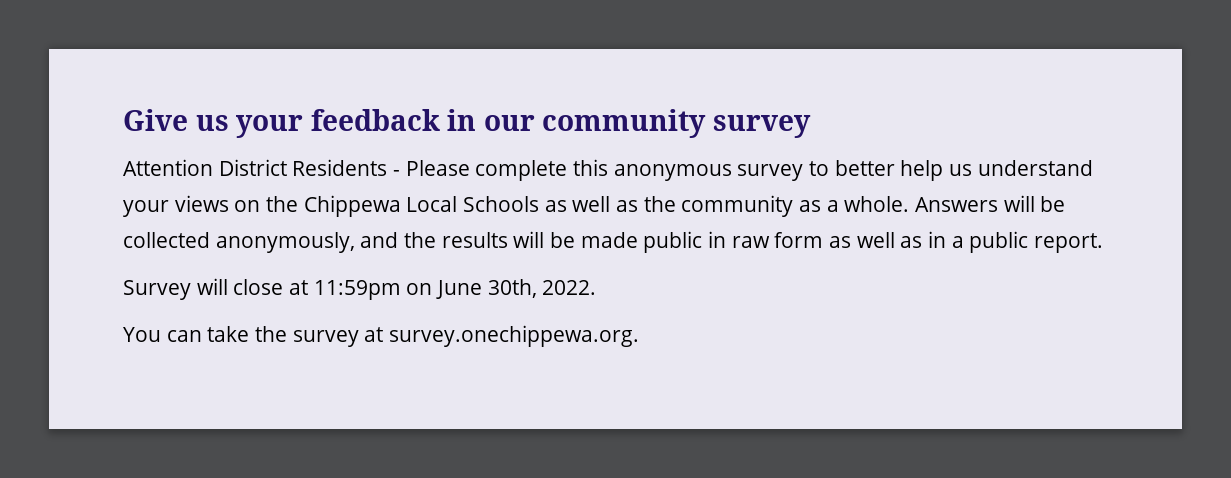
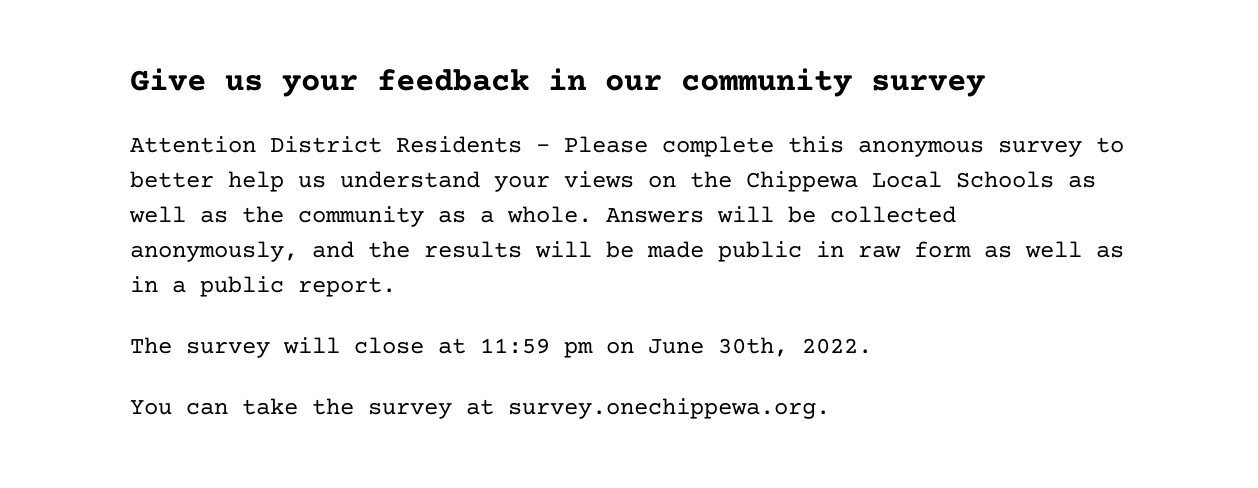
[123,280,191,300] Survey -> [130,337,270,358] The survey
[313,280,401,300] 11:59pm -> [480,338,593,358] 11:59 pm

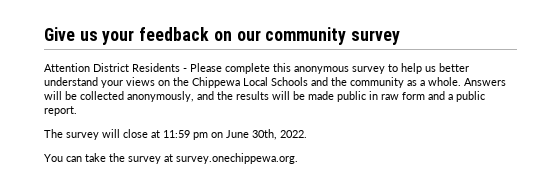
[548,68,587,90] in -> [213,31,232,41] on
[130,171,214,188] better -> (398, 68) none
(326, 181) none -> [439,63,469,72] better
[1068,175,1096,188] [129,206,228,223] as well as -> [311,77,328,86] and
[984,241,1124,258] [130,276,158,292] as well as in -> [428,91,445,100] and

